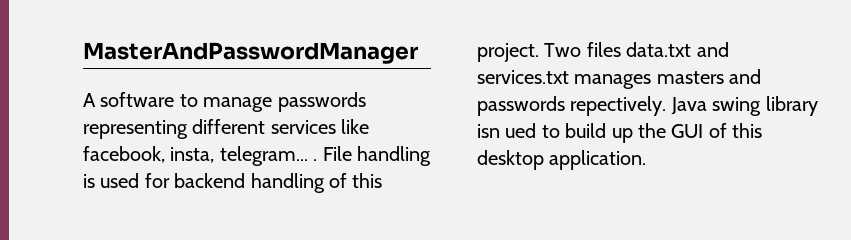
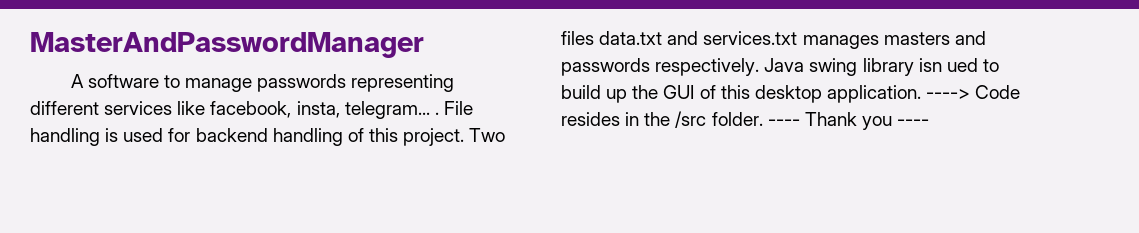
[570,96,667,116] repectively. -> [655,58,760,76] respectively.
(647, 160) none -> [926,85,1021,99] [561,111,930,130] ----> Code resides in the /src folder. ---- Thank you ----

